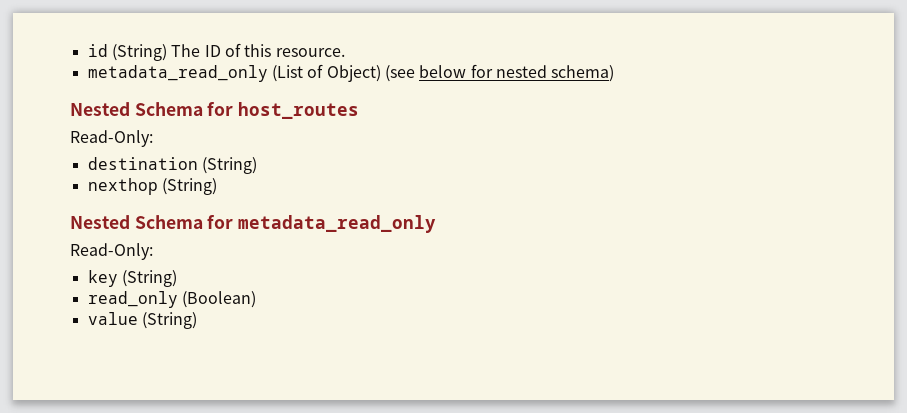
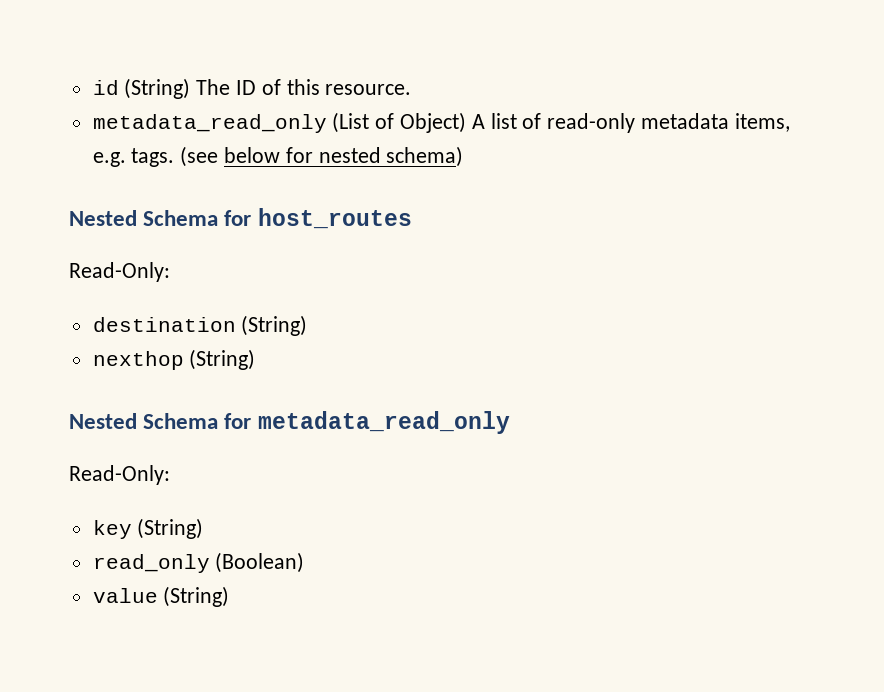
(381, 73) none -> [471,113,790,133] [92,148,175,167] A list of read-only metadata items, e.g. tags.

